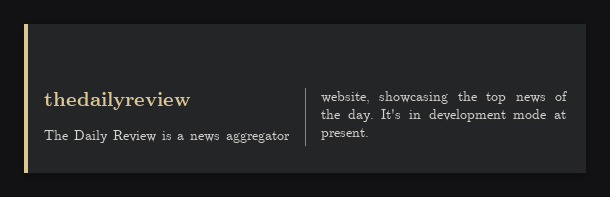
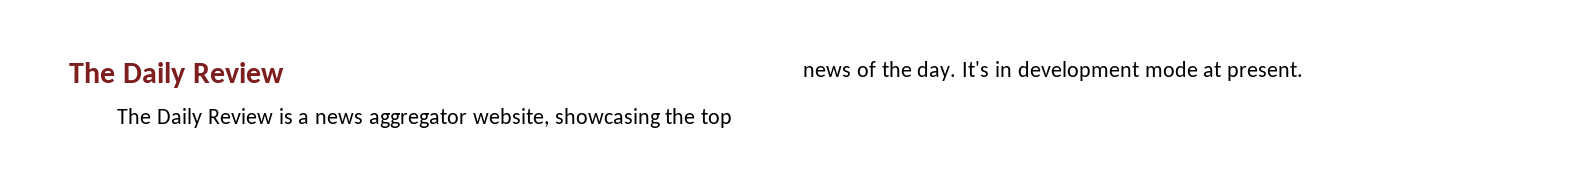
[44,92,191,110] thedailyreview -> [69,62,285,88] The Daily Review

